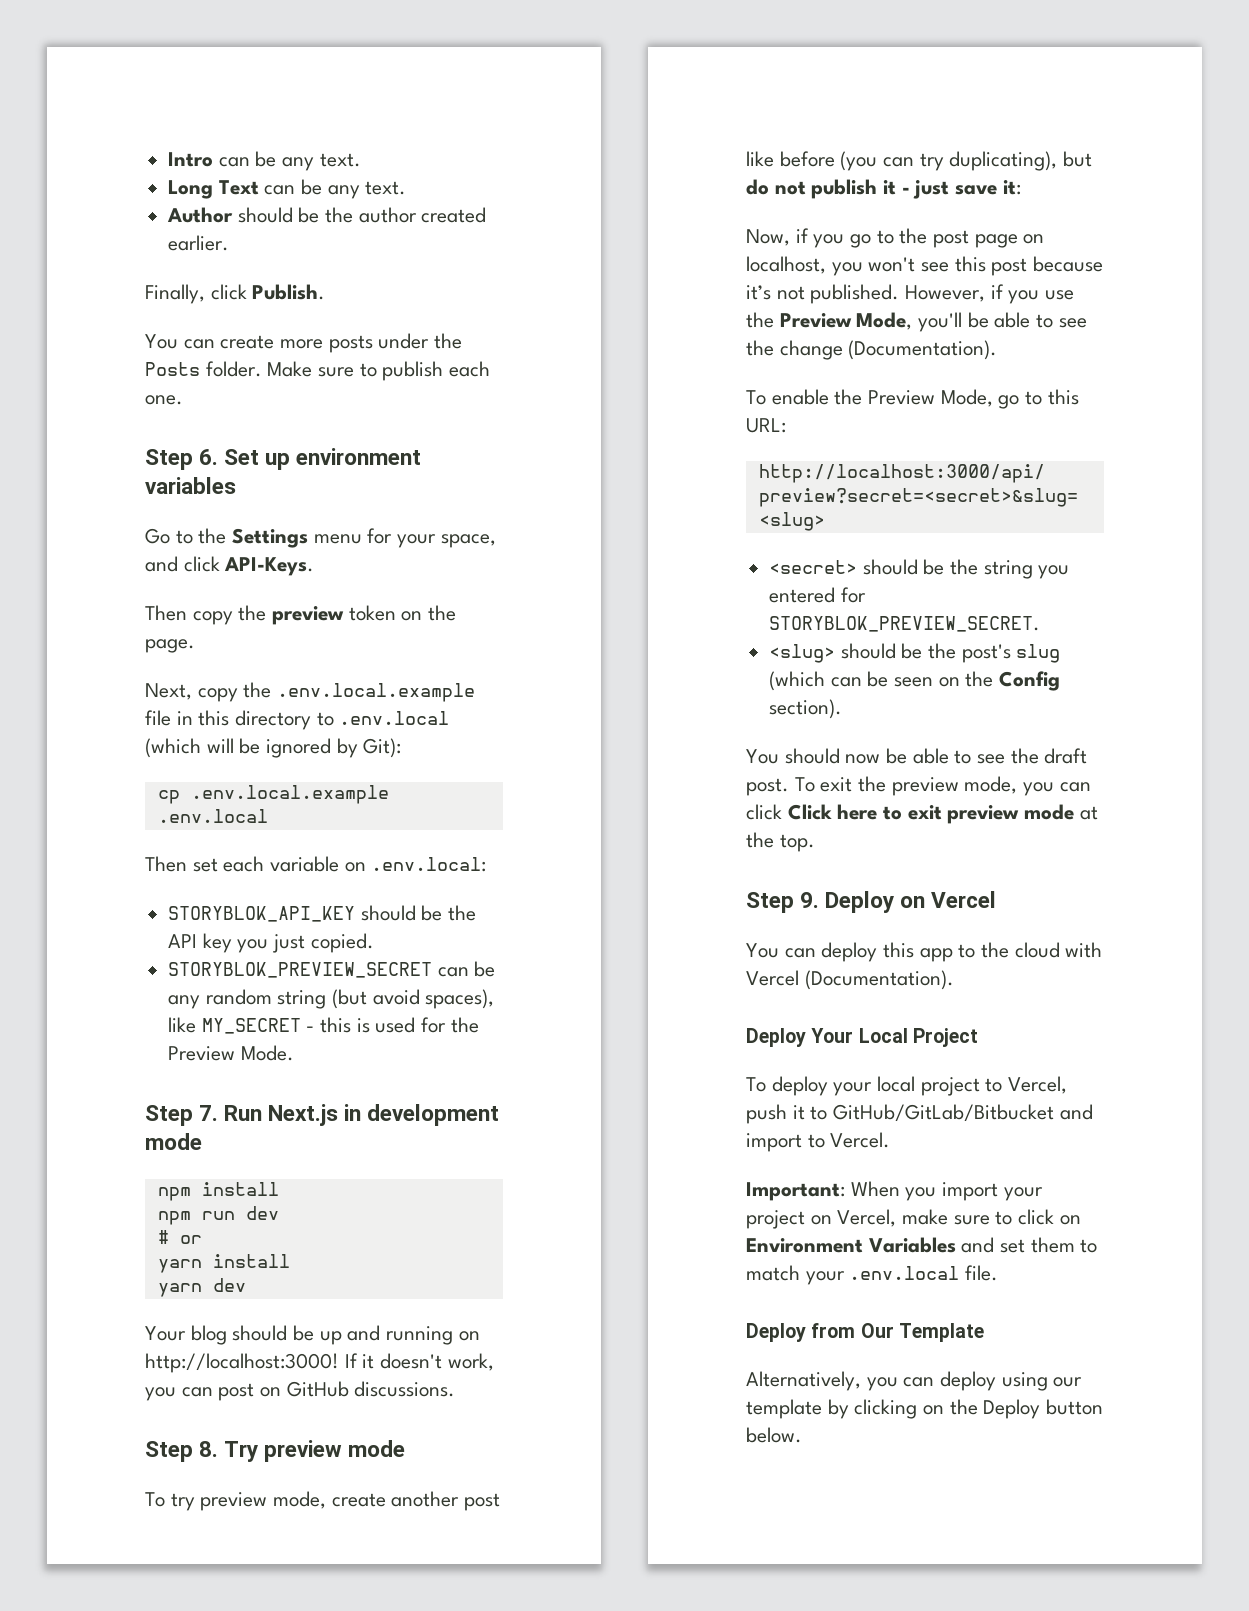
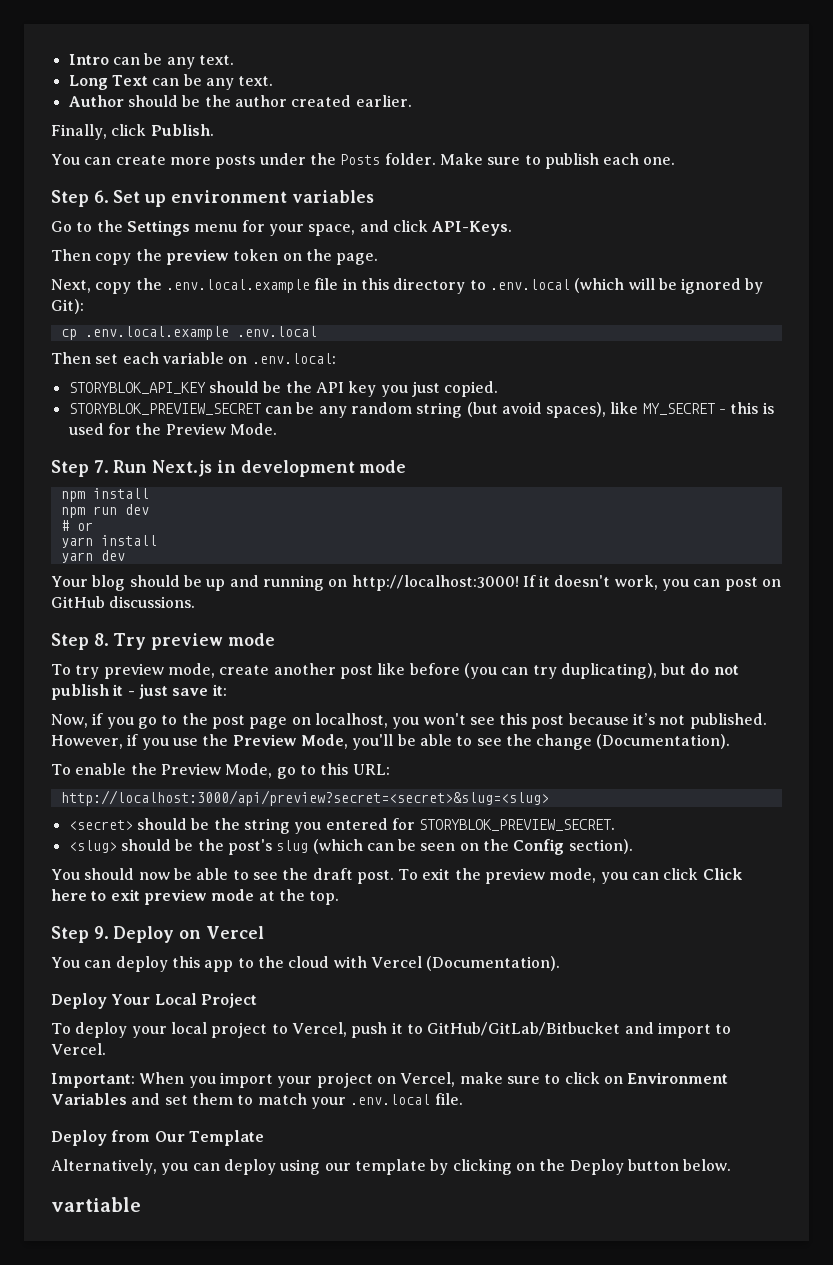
(802, 1435) none -> [51,1197,141,1212] // vartiable

